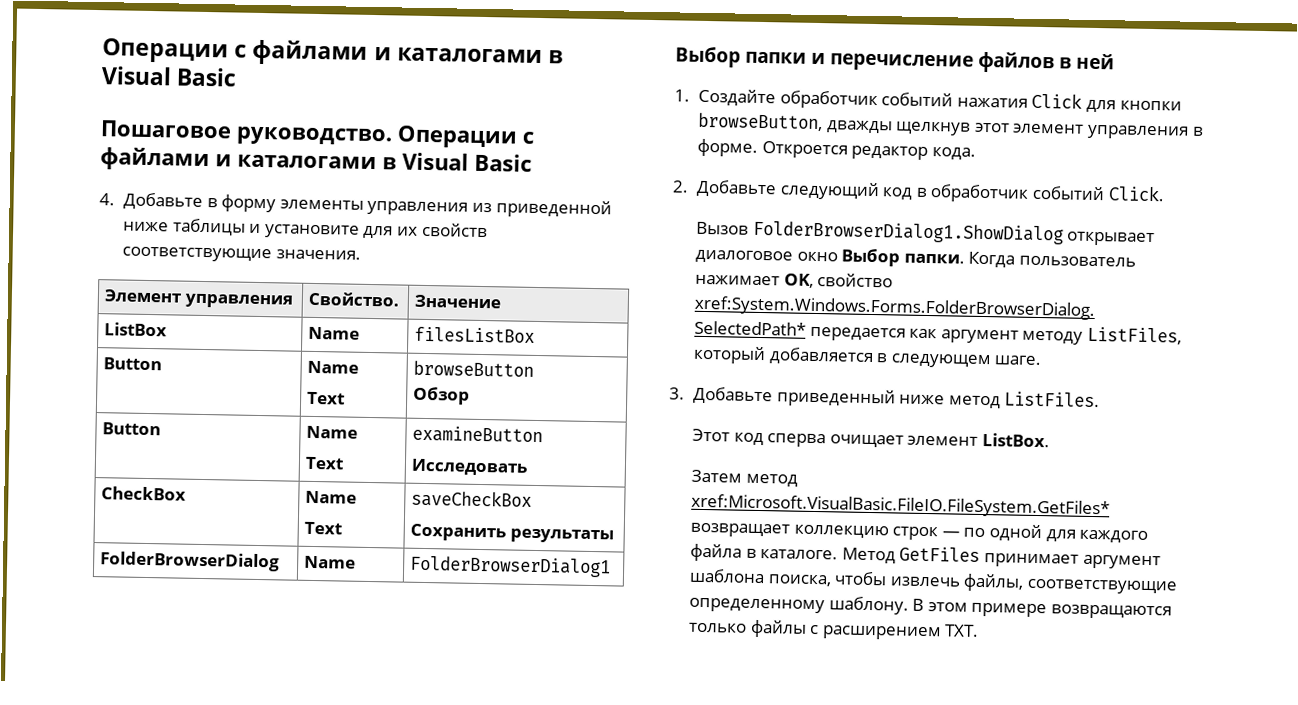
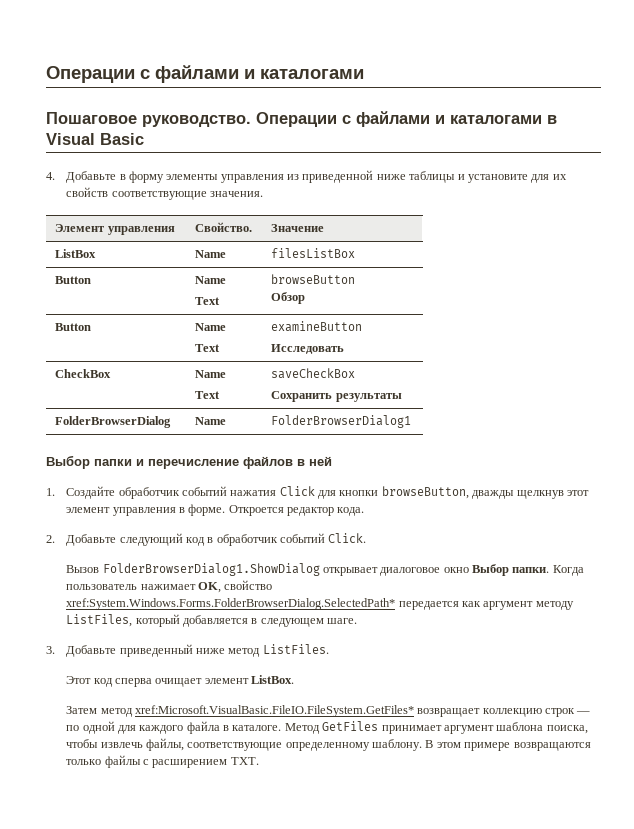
[102,38,565,66] [101,66,238,87] Операции с файлами и каталогами в Visual Basic -> [46,65,364,83] Операции с файлами и каталогами

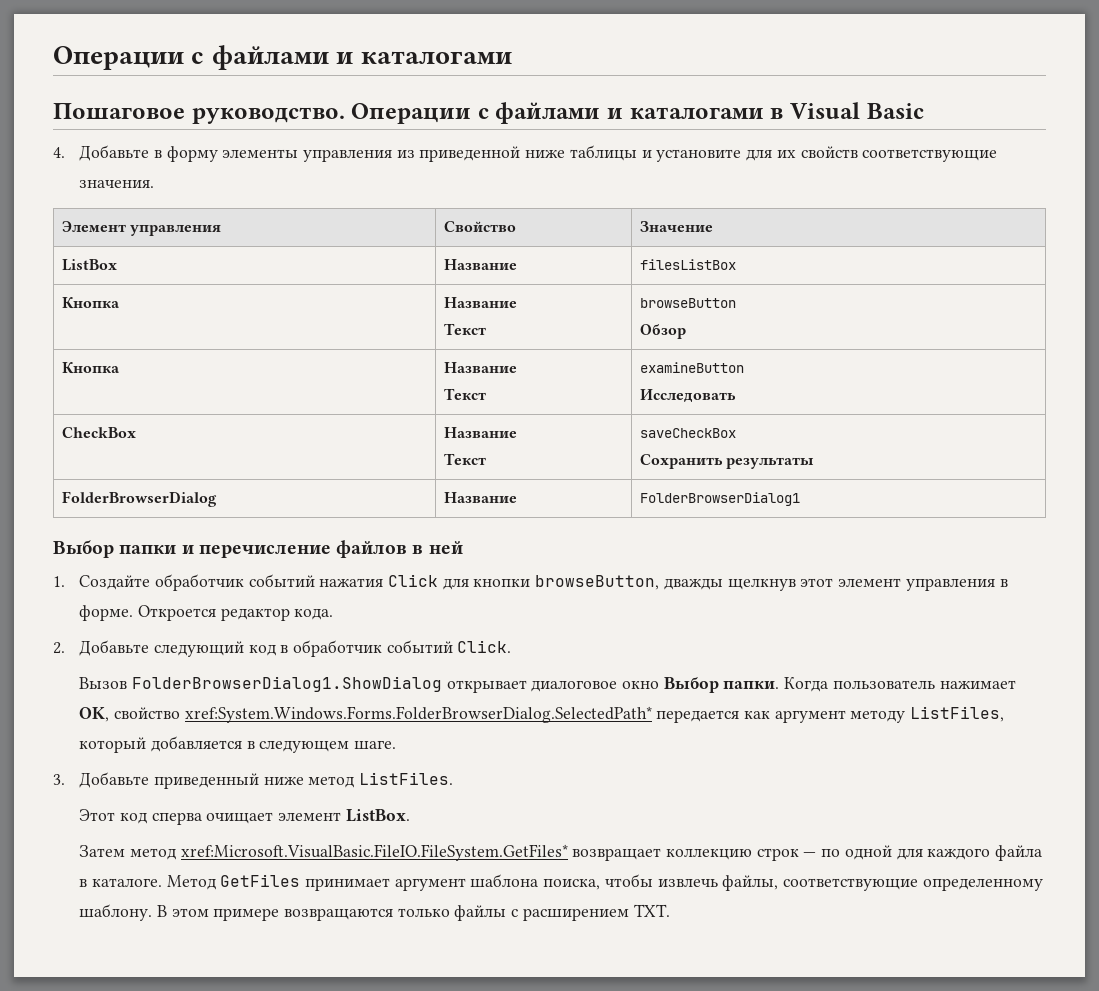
[195,222,253,232] Свойство. -> [444,221,517,232] Свойство
[195,250,227,258] Name -> [444,259,518,270] Название
[55,276,92,284] [195,276,227,284] [195,297,221,305] Button | Name // Text -> [62,297,121,309] [444,297,518,308] [444,323,487,335] Кнопка | Название // Текст
[55,323,92,331] [195,323,227,331] [195,344,221,352] Button | Name // Text -> [62,362,121,374] [444,362,518,373] [444,388,487,400] Кнопка | Название // Текст
[195,370,227,378] [195,391,221,399] Name // Text -> [444,427,518,438] [444,453,487,465] Название // Текст
[195,417,227,425] Name -> [444,492,518,503] Название

